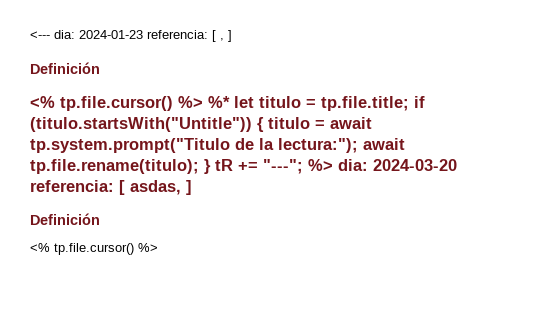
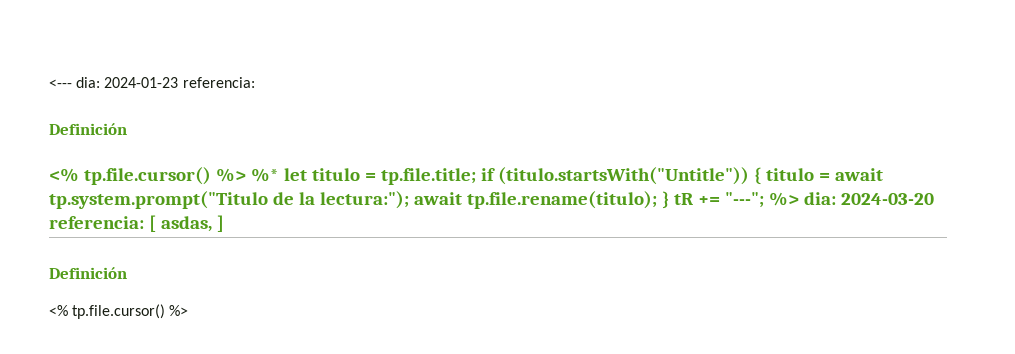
[212,30,232,42] [ , ] -> (255, 82) none

